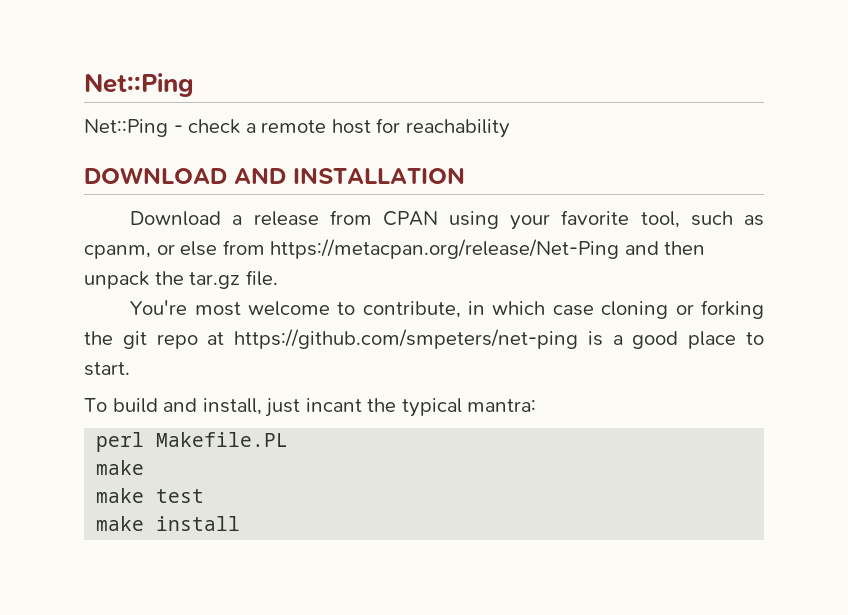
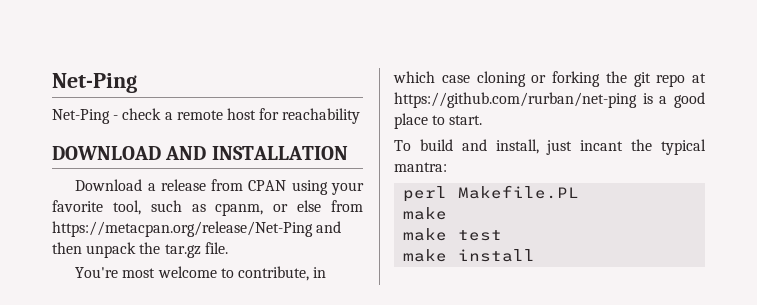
[84,73,194,97] [84,119,168,137] Net::Ping // Net::Ping -> [52,73,137,93] [52,109,110,124] Net-Ping // Net-Ping
[234,329,579,349] https://github.com/smpeters/net-ping -> [394,92,637,108] https://github.com/rurban/net-ping

